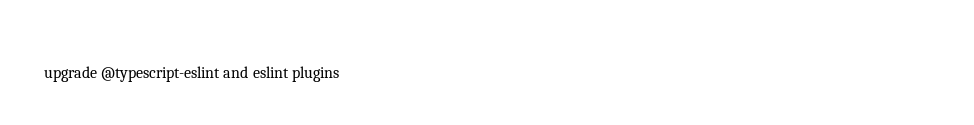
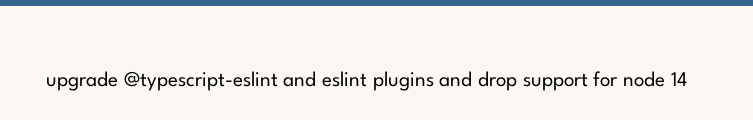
(339, 74) none -> [439,71,687,91] and drop support for node 14

